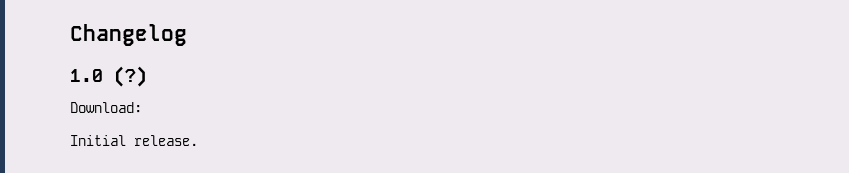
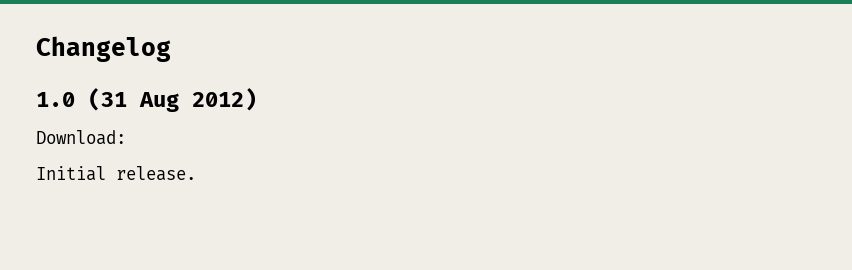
[114,66,147,87] (?) -> [88,88,257,112] (31 Aug 2012)

